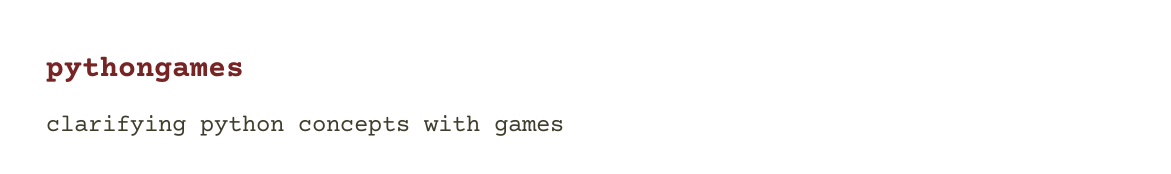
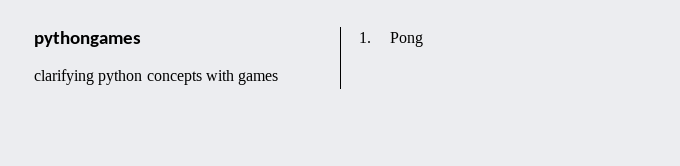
(564, 127) none -> [359,32,424,47] // 1. Pong

